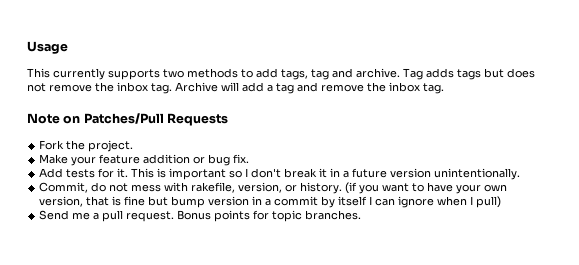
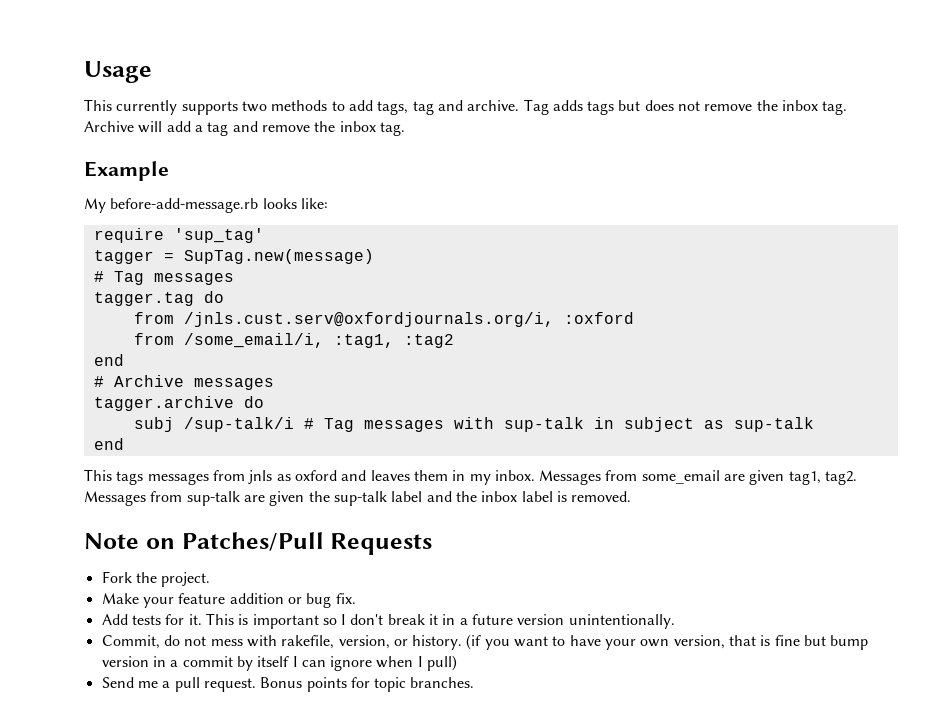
(444, 88) none -> [84,161,169,181] [84,198,328,213] [93,228,264,243] [93,249,374,264] [93,271,234,285] [93,291,224,306] [133,312,634,327] [133,333,454,348] [93,354,124,366] [93,375,274,390] [93,396,264,411] [133,417,814,432] [93,438,124,450] [84,469,858,485] [84,491,632,506] // Example // My before-add-message.rb looks like: // require 'sup_tag' // tagger = SupTag.new(message) // # Tag messages // tagger.tag do // from /jnls.cust.serv@oxfordjournals.org/i, :oxford // from /some_email/i, :tag1, :tag2 // end // # Archive messages // tagger.archive do // subj /sup-talk/i # Tag messages with sup-talk in subject as sup-talk // end // This tags messages from jnls as oxford and leaves them in my inbox. Messages from some_email are given tag1, tag2. Messages from sup-talk are given the sup-talk label and the inbox label is removed.

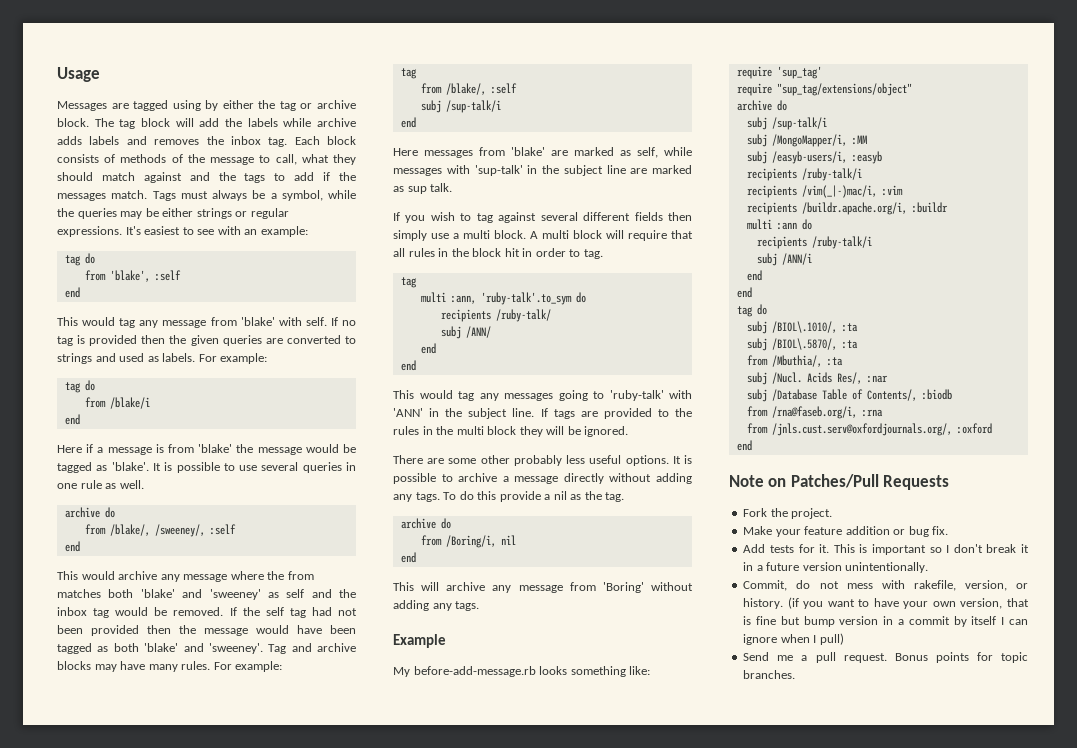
[84,99,848,115] [84,121,405,136] This currently supports two methods to add tags, tag and archive. Tag adds tags but does not remove the inbox tag. Archive will add a tag and remove the inbox tag. -> [57,100,357,111] [57,118,356,129] [57,136,356,147] [57,154,357,165] [57,172,356,183] [57,190,356,201] [57,208,289,219] [57,226,308,237] [64,253,95,266] [84,270,181,282] [64,287,80,298] [57,317,356,328] [57,335,356,346] [57,353,268,364] [64,380,95,393] [84,397,150,409] [64,414,80,425] [57,444,356,455] [57,462,357,473] [57,480,144,489] [64,507,115,518] [84,524,236,537] [64,541,80,552] [57,571,314,582] [57,589,356,600] [57,607,357,618] [57,625,356,636] [57,643,356,654] [57,661,283,672] [400,68,417,79] [420,83,517,95] [420,100,501,113] [400,117,416,128] [393,147,692,158] [393,165,692,176] [393,183,453,194] [393,212,692,223] [393,230,693,241] [393,248,603,259] [400,277,417,288] [420,292,586,305] [440,309,551,322] [440,326,491,339] [420,343,436,354] [400,360,416,371] [393,390,692,401] [393,408,692,419] [393,426,629,437] [393,455,692,466] [393,473,692,484] [393,491,625,502] [400,518,451,529] [420,535,516,548] [400,552,416,563] [393,582,693,593] [393,600,480,611] Messages are tagged using by either the tag or archive block. The tag block will add the labels while archive adds labels and removes the inbox tag. Each block consists of methods of the message to call, what they should match against and the tags to add if the messages match. Tags must always be a symbol, while the queries may be either strings or regular expressions. It's easiest to see with an example: // tag do // from 'blake', :self // end // This would tag any message from 'blake' with self. If no tag is provided then the given queries are converted to strings and used as labels. For example: // tag do // from /blake/i // end // Here if a message is from 'blake' the message would be tagged as 'blake'. It is possible to use several queries in one rule as well. // archive do // from /blake/, /sweeney/, :self // end // This would archive any message where the from matches both 'blake' and 'sweeney' as self and the inbox tag would be removed. If the self tag had not been provided then the message would have been tagged as both 'blake' and 'sweeney'. Tag and archive blocks may have many rules. For example: // tag // from /blake/, :self // subj /sup-talk/i // end // Here messages from 'blake' are marked as self, while messages with 'sup-talk' in the subject line are marked as sup talk. // If you wish to tag against several different fields then simply use a multi block. A multi block will require that all rules in the block hit in order to tag. // tag // multi :ann, 'ruby-talk'.to_sym do // recipients /ruby-talk/ // subj /ANN/ // end // end // This would tag any messages going to 'ruby-talk' with 'ANN' in the subject line. If tags are provided to the rules in the multi block they will be ignored. // There are some other probably less useful options. It is possible to archive a message directly without adding any tags. To do this provide a nil as the tag. // archive do // from /Boring/i, nil // end // This will archive any message from 'Boring' without adding any tags.
(297, 203) none -> [570,666,626,677] something
[93,249,374,264] [93,271,234,285] [93,291,224,306] [133,312,634,327] [133,333,454,348] [93,354,124,366] [93,375,274,390] [93,396,264,411] [133,417,814,432] [93,438,124,450] [84,469,858,485] [84,491,632,506] tagger = SupTag.new(message) // # Tag messages // tagger.tag do // from /jnls.cust.serv@oxfordjournals.org/i, :oxford // from /some_email/i, :tag1, :tag2 // end // # Archive messages // tagger.archive do // subj /sup-talk/i # Tag messages with sup-talk in subject as sup-talk // end // This tags messages from jnls as oxford and leaves them in my inbox. Messages from some_email are given tag1, tag2. Messages from sup-talk are given the sup-talk label and the inbox label is removed. -> [736,83,912,96] [736,100,787,111] [746,117,827,130] [746,134,867,147] [746,151,882,164] [746,168,862,181] [746,185,903,198] [746,202,948,215] [746,219,812,230] [756,236,872,249] [756,253,812,266] [746,270,762,281] [736,287,752,298] [736,304,767,317] [746,321,858,334] [746,338,858,351] [746,355,843,367] [746,372,888,385] [746,389,952,402] [746,406,883,419] [746,423,992,436] [736,440,752,451] require "sup_tag/extensions/object" // archive do // subj /sup-talk/i // subj /MongoMapper/i, :MM // subj /easyb-users/i, :easyb // recipients /ruby-talk/i // recipients /vim(_|-)mac/i, :vim // recipients /buildr.apache.org/i, :buildr // multi :ann do // recipients /ruby-talk/i // subj /ANN/i // end // end // tag do // subj /BIOL\.1010/, :ta // subj /BIOL\.5870/, :ta // from /Mbuthia/, :ta // subj /Nucl. Acids Res/, :nar // subj /Database Table of Contents/, :biodb // from /rna@faseb.org/i, :rna // from /jnls.cust.serv@oxfordjournals.org/, :oxford // end

